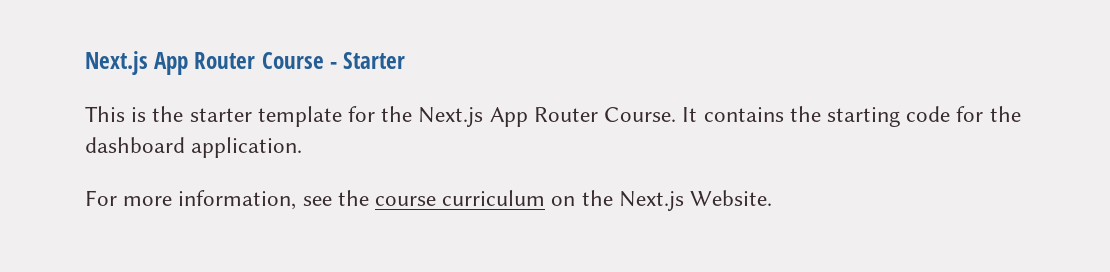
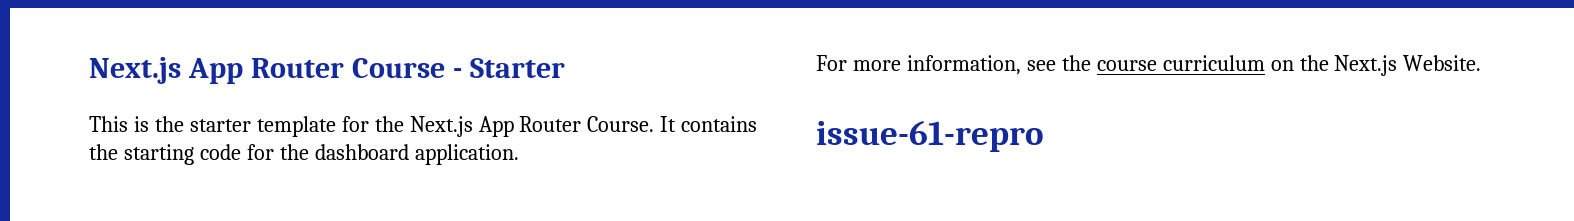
(773, 198) none -> [816,120,1044,152] // issue-61-repro

